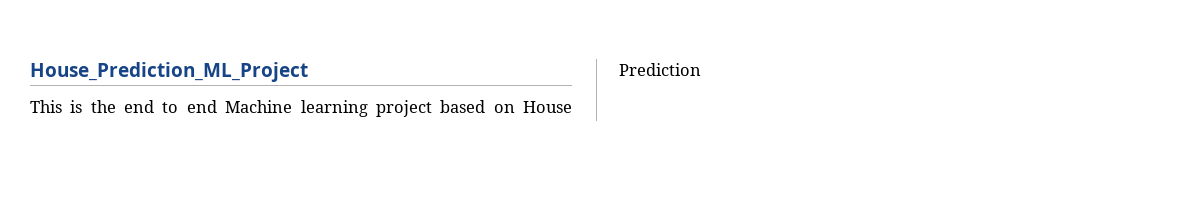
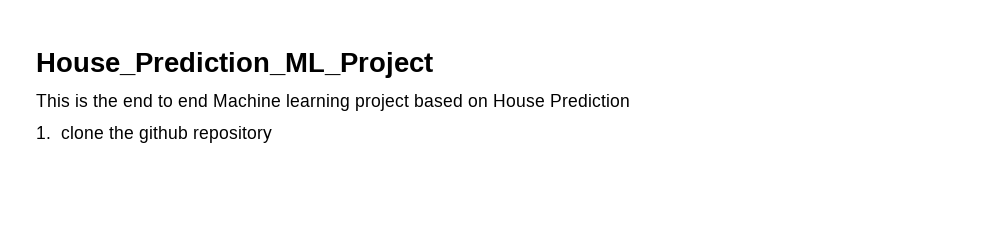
(701, 69) none -> [36,126,273,143] // 1. clone the github repository

